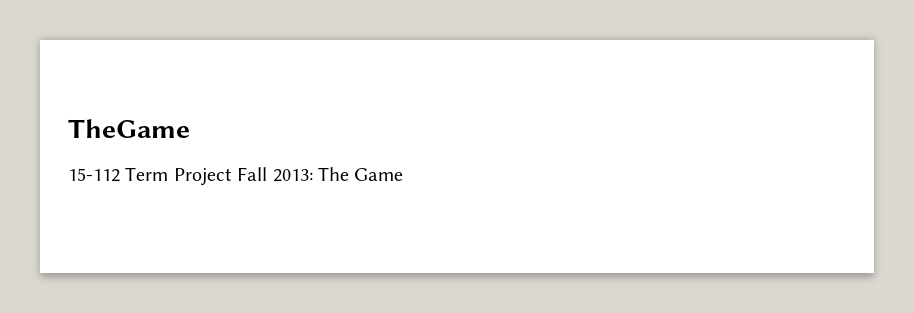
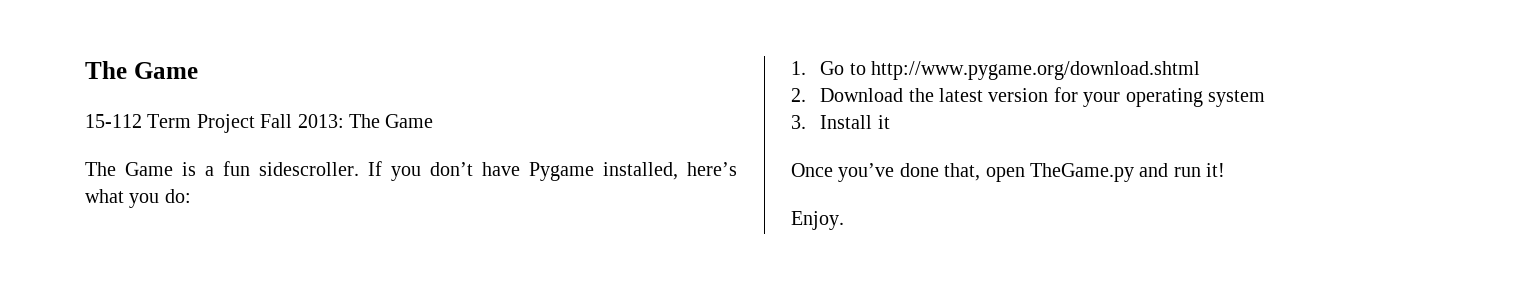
[68,119,190,138] TheGame -> [85,61,198,79] The Game
(404, 174) none -> [85,161,737,181] [85,189,191,208] [791,61,1200,80] [791,87,1265,107] [791,115,890,129] [791,163,1226,182] [791,211,844,230] // The Game is a fun sidescroller. If you don’t have Pygame installed, here’s what you do: // 1. Go to http://www.pygame.org/download.shtml // 2. Download the latest version for your operating system // 3. Install it // Once you’ve done that, open TheGame.py and run it! // Enjoy.

